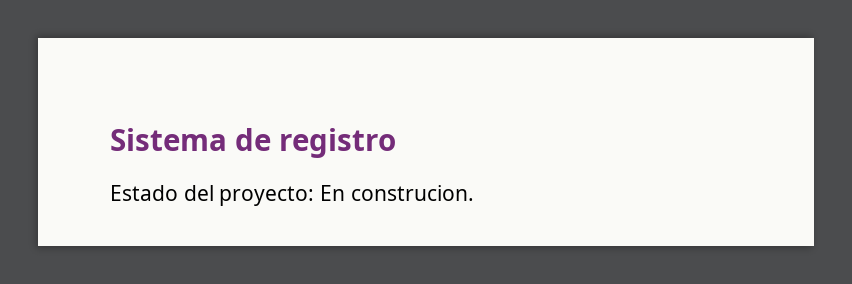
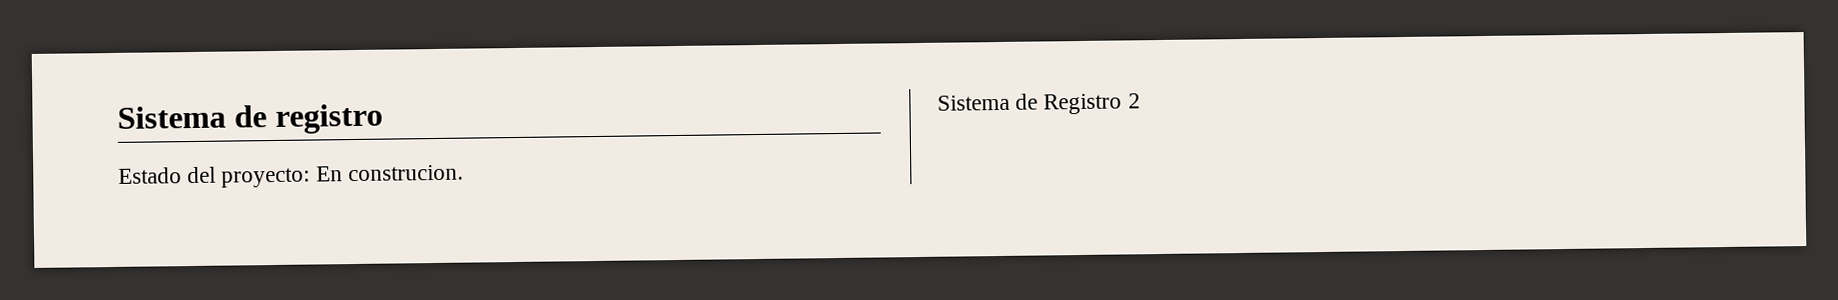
(474, 193) none -> [937,93,1141,115] // Sistema de Registro 2

